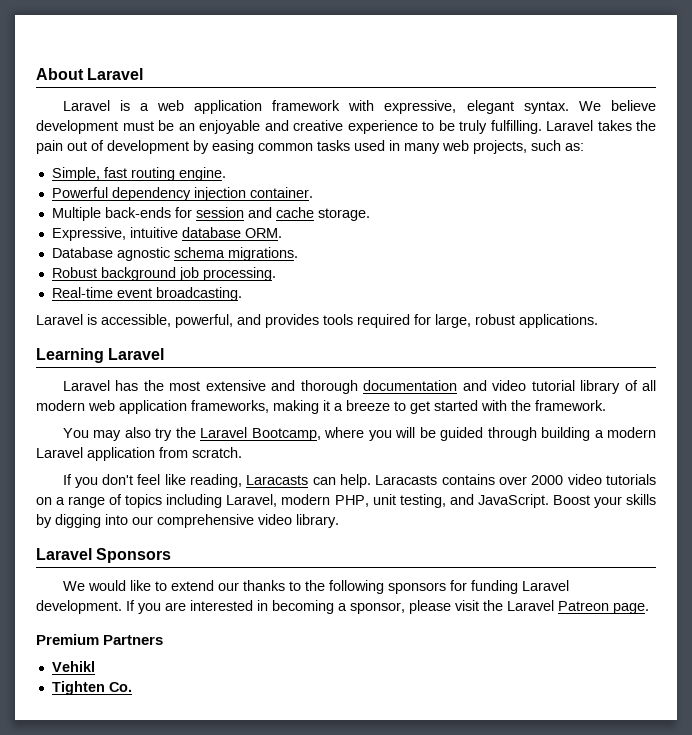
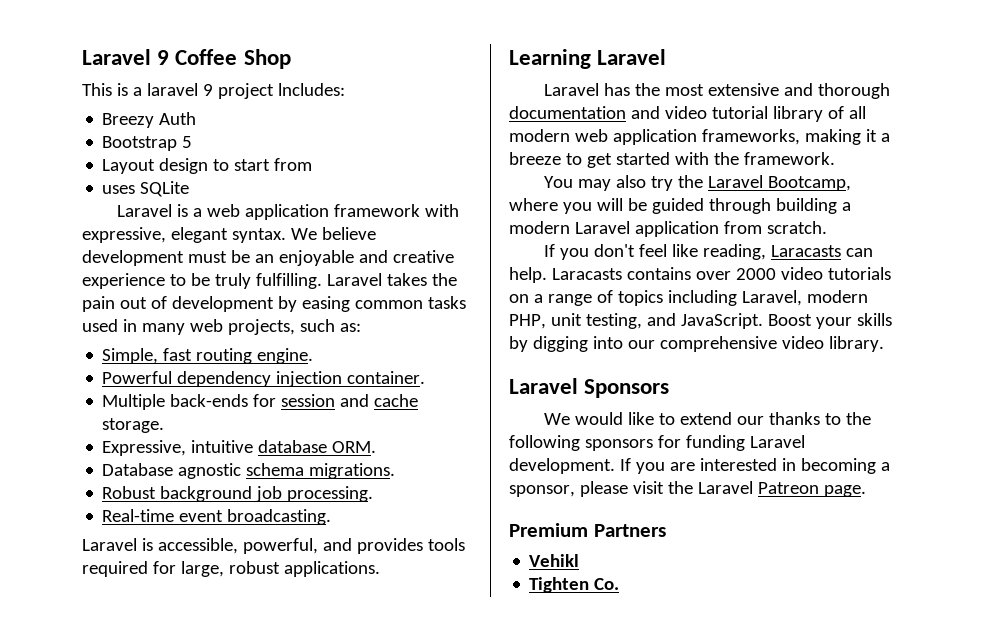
[36,68,144,80] About Laravel -> [82,49,291,69] [82,83,345,99] [102,112,197,128] [102,136,193,151] [102,158,313,174] [102,181,190,197] Laravel 9 Coffee Shop // This is a laravel 9 project lncludes: // Breezy Auth // Bootstrap 5 // Layout design to start from // uses SQLite

